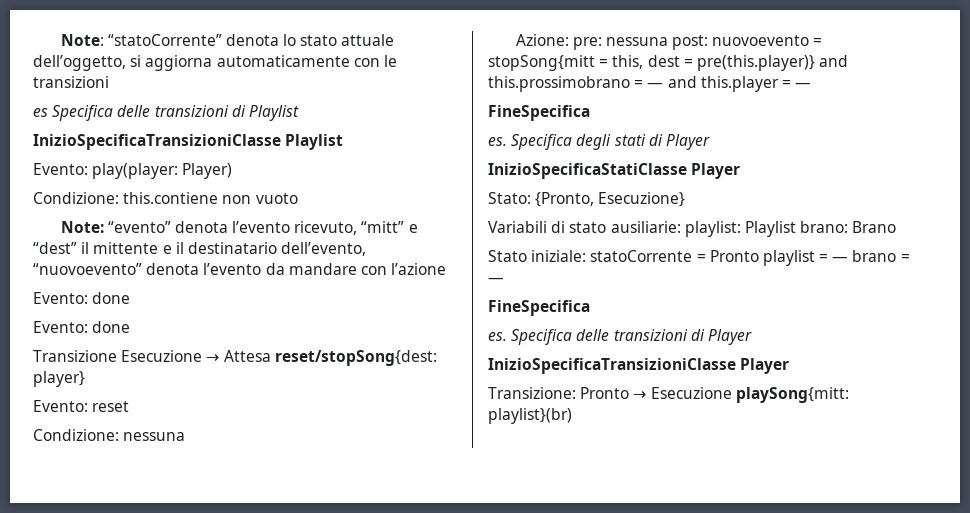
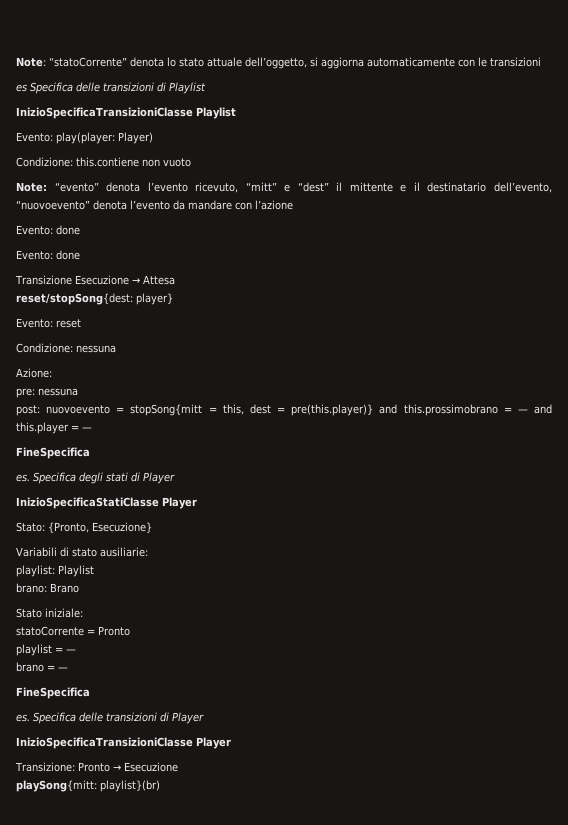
(271, 356) none -> (175, 280) //
(569, 40) none -> (52, 373) //
(668, 41) none -> (78, 392) //
(681, 227) none -> (148, 552) //
(796, 229) none -> (94, 571) //
(587, 256) none -> (83, 613) //
(759, 256) none -> (130, 631) //
(849, 259) none -> (76, 651) //
(732, 393) none -> (178, 767) //

